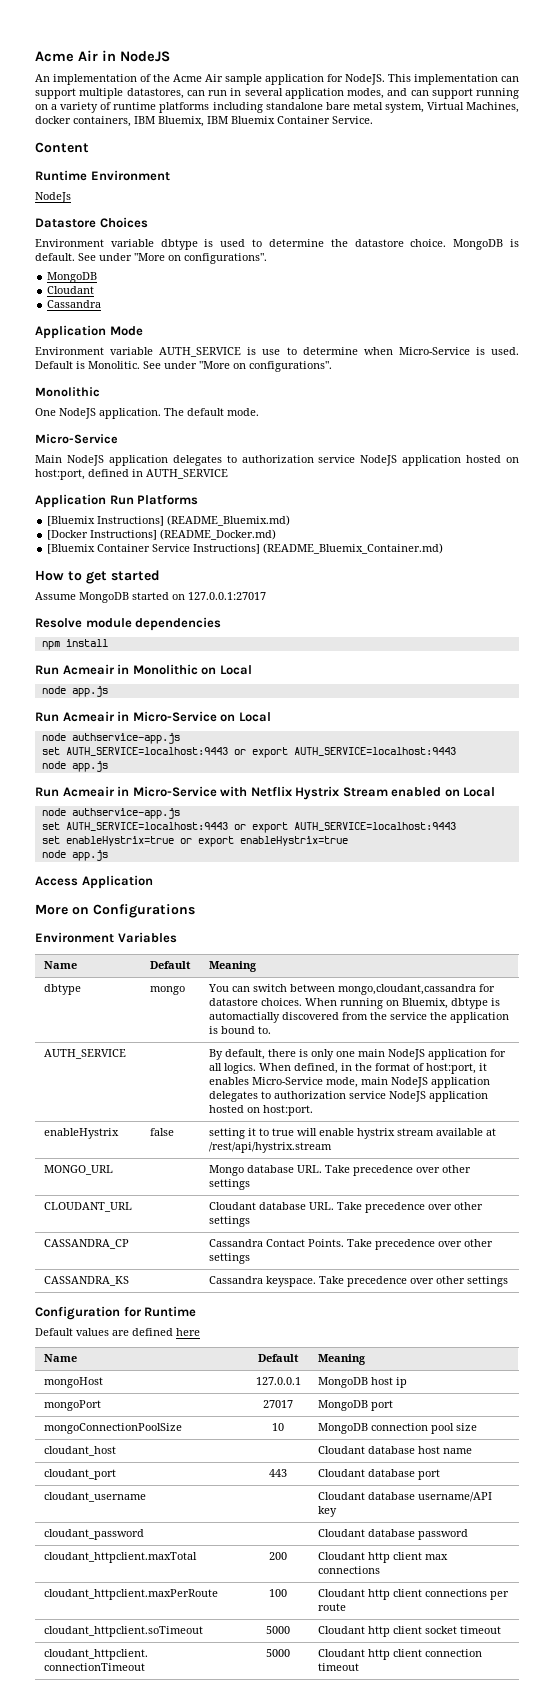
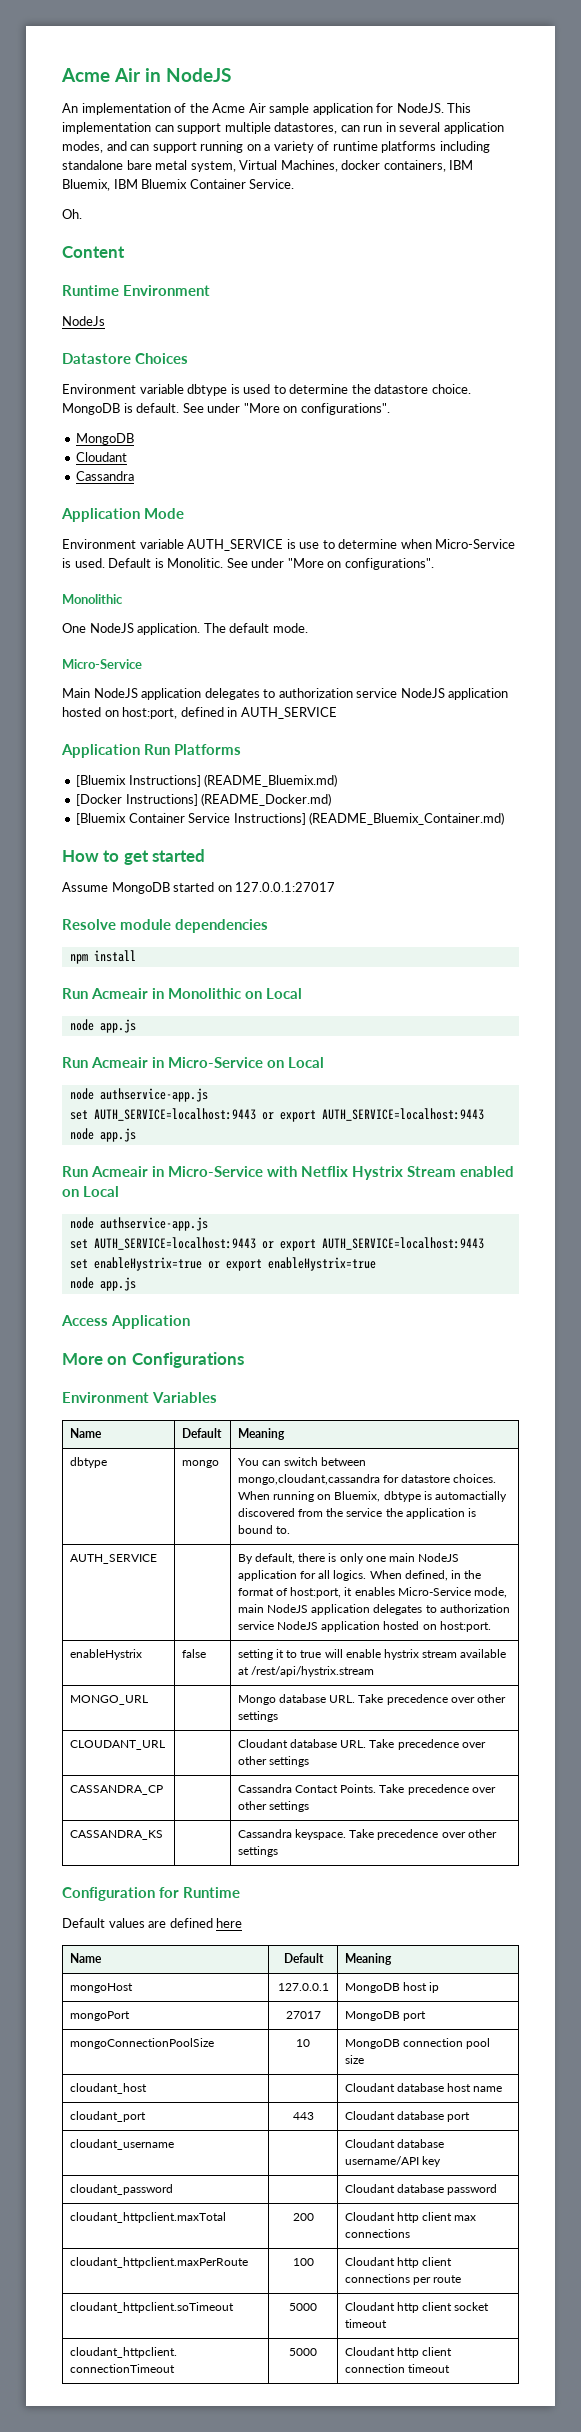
(373, 120) none -> [62,209,82,219] // Oh.

